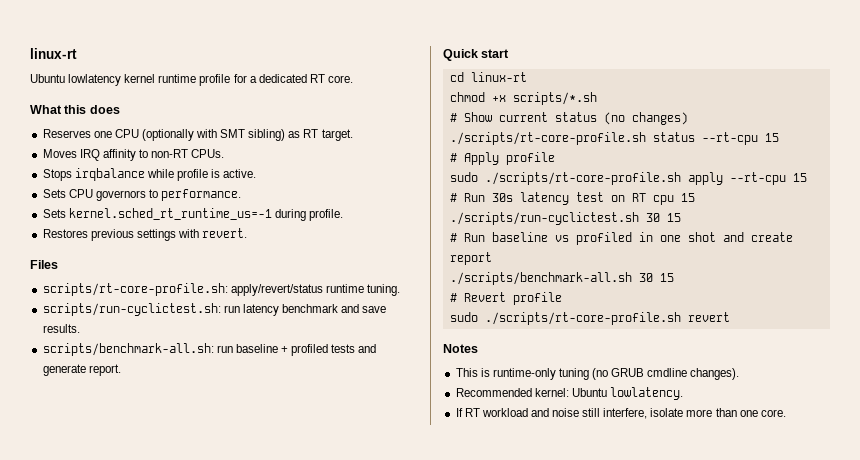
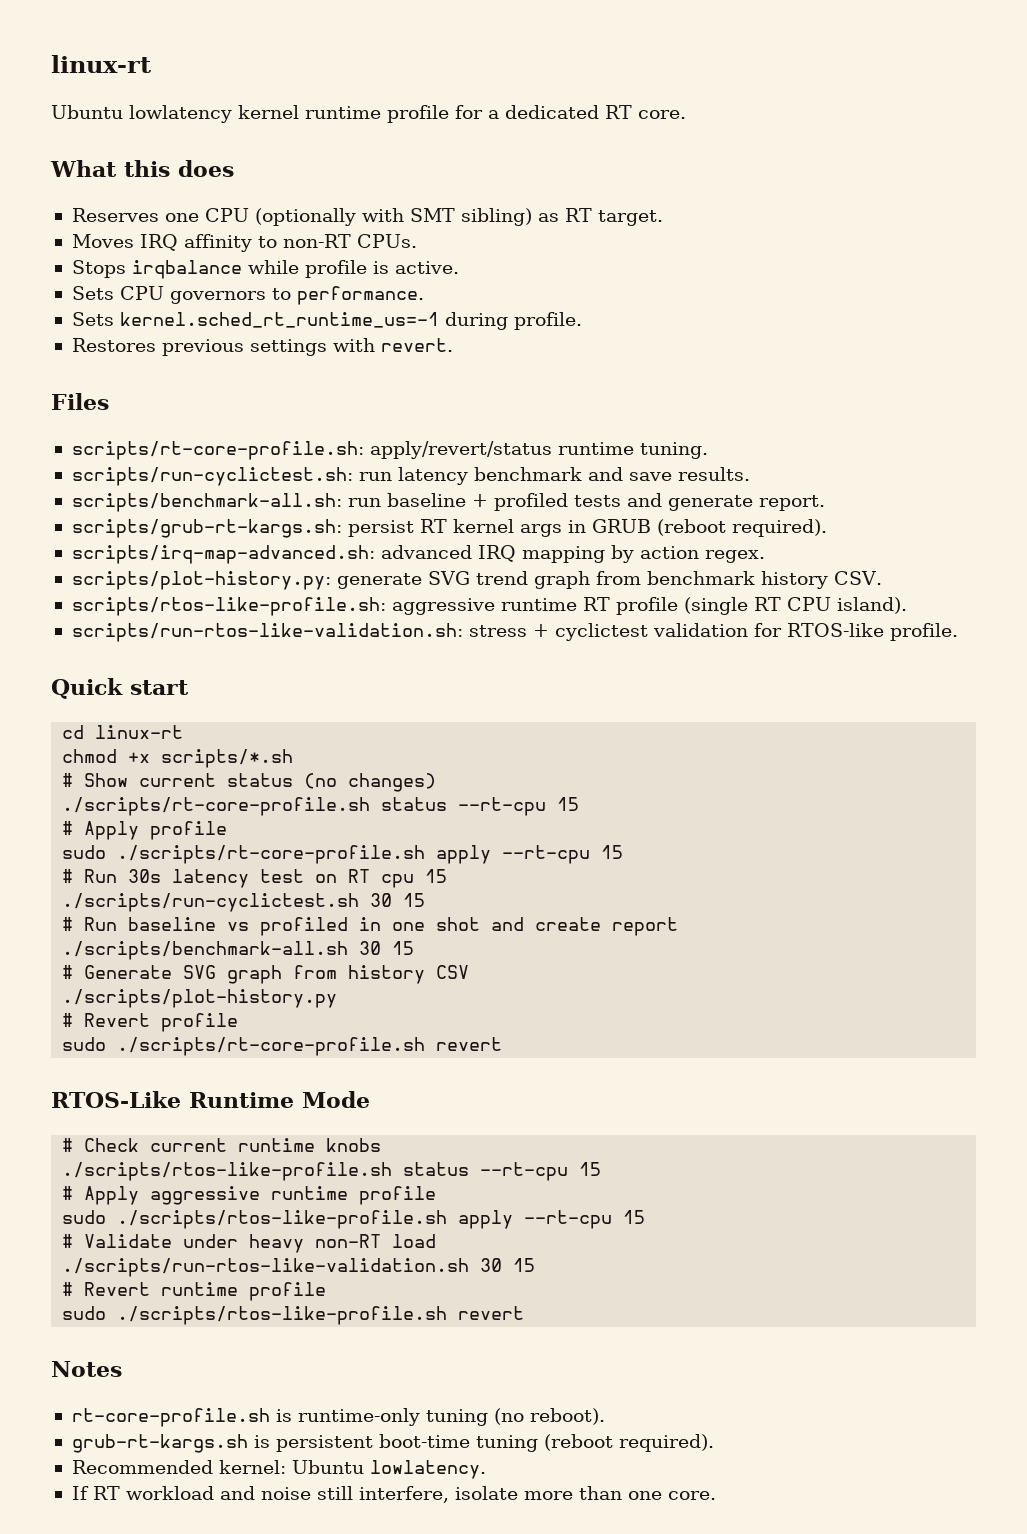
(121, 370) none -> [71,519,827,538] [71,545,765,564] [71,571,882,590] [71,597,907,616] [71,623,958,642] // scripts/grub-rt-kargs.sh: persist RT kernel args in GRUB (reboot required). // scripts/irq-map-advanced.sh: advanced IRQ mapping by action regex. // scripts/plot-history.py: generate SVG trend graph from benchmark history CSV. // scripts/rtos-like-profile.sh: aggressive runtime RT profile (single RT CPU island). // scripts/run-rtos-like-validation.sh: stress + cyclictest validation for RTOS-like profile.
(674, 277) none -> [62,965,470,984] [62,989,338,1008] // # Generate SVG graph from history CSV // ./scripts/plot-history.py
(730, 317) none -> [51,1091,371,1108] [62,1138,382,1152] [62,1162,602,1181] [62,1186,437,1205] [62,1210,646,1229] [62,1234,437,1253] [62,1258,536,1277] [62,1282,327,1301] [62,1306,525,1325] // RTOS-Like Runtime Mode // # Check current runtime knobs // ./scripts/rtos-like-profile.sh status --rt-cpu 15 // # Apply aggressive runtime profile // sudo ./scripts/rtos-like-profile.sh apply --rt-cpu 15 // # Validate under heavy non-RT load // ./scripts/run-rtos-like-validation.sh 30 15 // # Revert runtime profile // sudo ./scripts/rtos-like-profile.sh revert
[455,368,478,377] This -> [71,1408,270,1427] rt-core-profile.sh
[611,368,740,380] GRUB cmdline changes). -> [529,1408,605,1425] [71,1434,714,1453] reboot). // grub-rt-kargs.sh is persistent boot-time tuning (reboot required).

